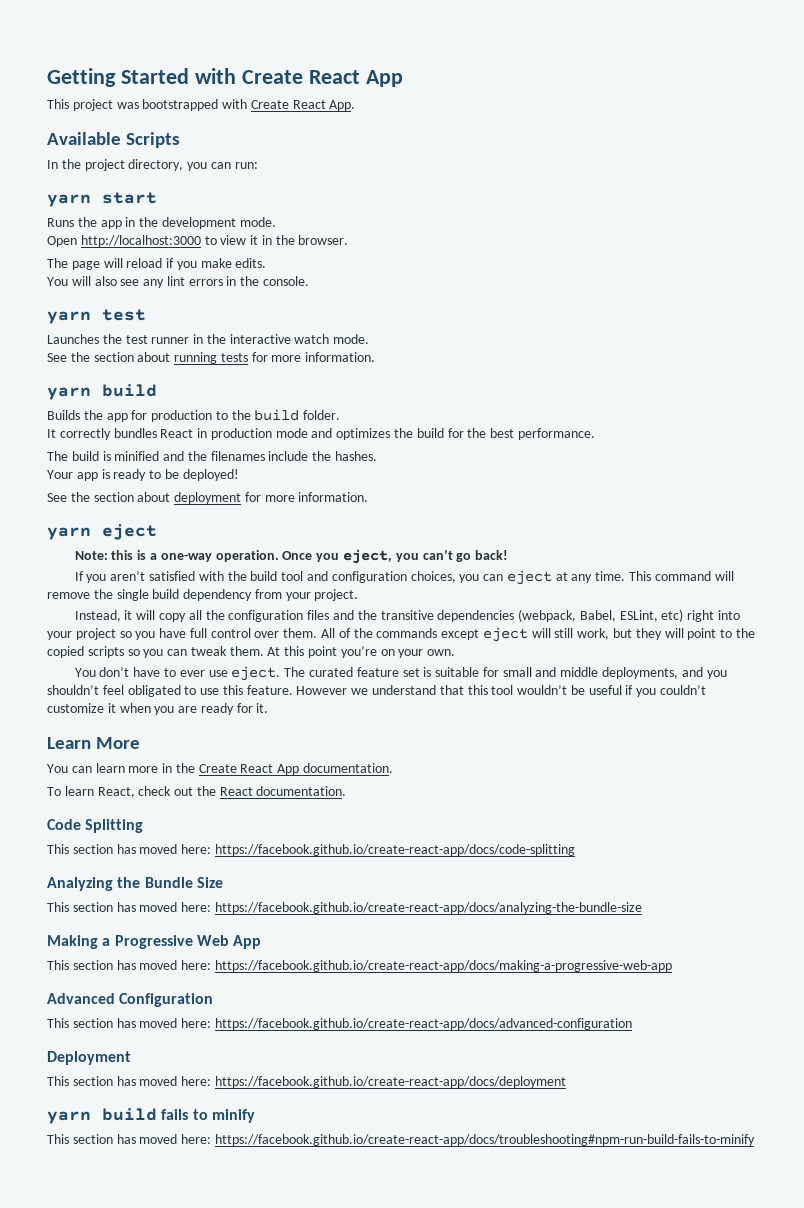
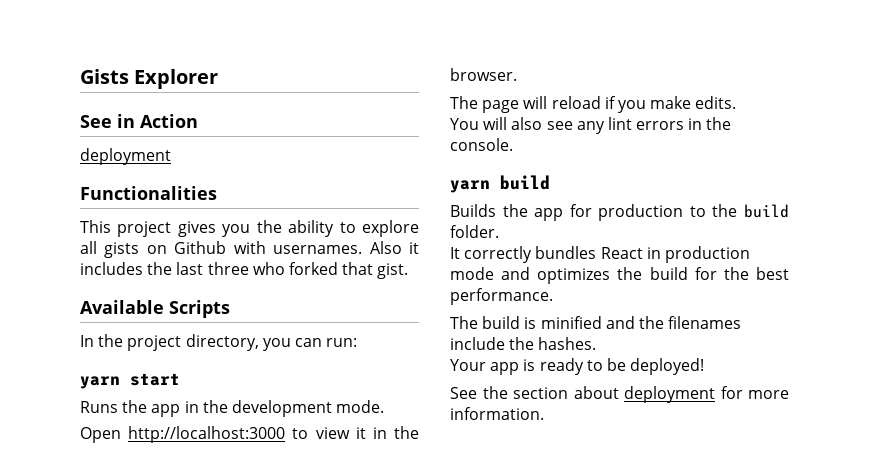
[47,68,403,87] [47,99,356,111] Getting Started with Create React App // This project was bootstrapped with Create React App. -> [80,69,219,89] [80,114,198,128] [80,148,171,165] [80,186,217,200] [80,220,419,237] [80,241,419,258] [80,262,409,279] Gists Explorer // See in Action // deployment // Functionalities // This project gives you the ability to explore all gists on Github with usernames. Also it includes the last three who forked that gist.
[47,309,146,324] [47,334,370,344] [47,352,376,364] // yarn test // Launches the test runner in the interactive watch mode. // See the section about running tests for more information. -> (513, 144) none
[47,524,157,540] [74,549,509,564] [74,570,734,585] [47,589,359,601] [74,609,740,622] [47,627,755,642] [47,646,456,658] [74,666,727,681] [47,685,707,697] [47,703,269,715] [47,737,141,749] [47,763,394,775] [47,786,347,798] [47,819,144,833] [47,844,575,856] [47,877,223,891] [47,902,642,914] [47,935,262,949] [47,960,672,972] [47,993,214,1007] [47,1018,632,1030] [47,1051,131,1065] [47,1076,566,1088] [47,1108,255,1124] [47,1134,755,1146] // yarn eject // Note: this is a one-way operation. Once you eject, you can’t go back! // If you aren’t satisfied with the build tool and configuration choices, you can eject at any time. This command will remove the single build dependency from your project. // Instead, it will copy all the configuration files and the transitive dependencies (webpack, Babel, ESLint, etc) right into your project so you have full control over them. All of the commands except eject will still work, but they will point to the copied scripts so you can tweak them. At this point you’re on your own. // You don’t have to ever use eject. The curated feature set is suitable for small and middle deployments, and you shouldn’t feel obligated to use this feature. However we understand that this tool wouldn’t be useful if you couldn’t customize it when you are ready for it. // Learn More // You can learn more in the Create React App documentation. // To learn React, check out the React documentation. // Code Splitting // This section has moved here: https://facebook.github.io/create-react-app/docs/code-splitting // Analyzing the Bundle Size // This section has moved here: https://facebook.github.io/create-react-app/docs/analyzing-the-bundle-size // Making a Progressive Web App // This section has moved here: https://facebook.github.io/create-react-app/docs/making-a-progressive-web-app // Advanced Configuration // This section has moved here: https://facebook.github.io/create-react-app/docs/advanced-configuration // Deployment // This section has moved here: https://facebook.github.io/create-react-app/docs/deployment // yarn build fails to minify // This section has moved here: https://facebook.github.io/create-react-app/docs/troubleshooting#npm-run-build-fails-to-minify -> (544, 413) none

